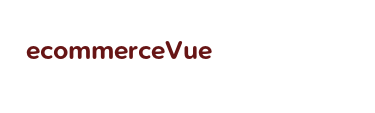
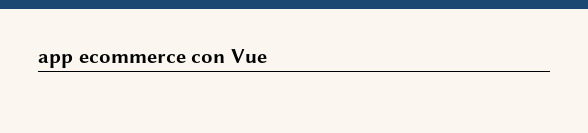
[26,41,212,60] ecommerceVue -> [38,49,267,68] app ecommerce con Vue

